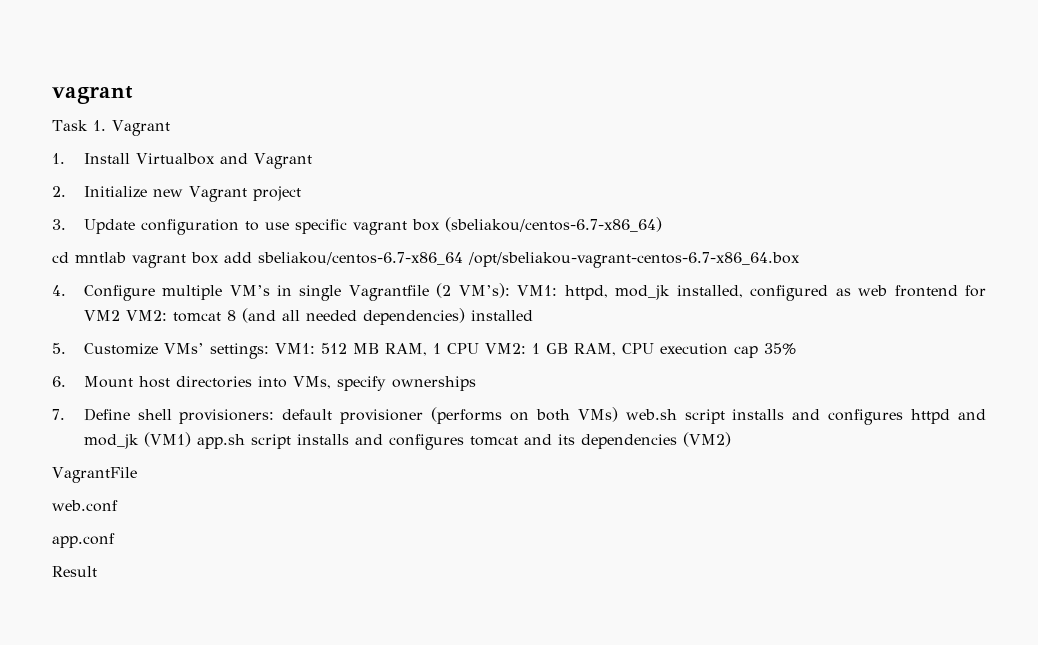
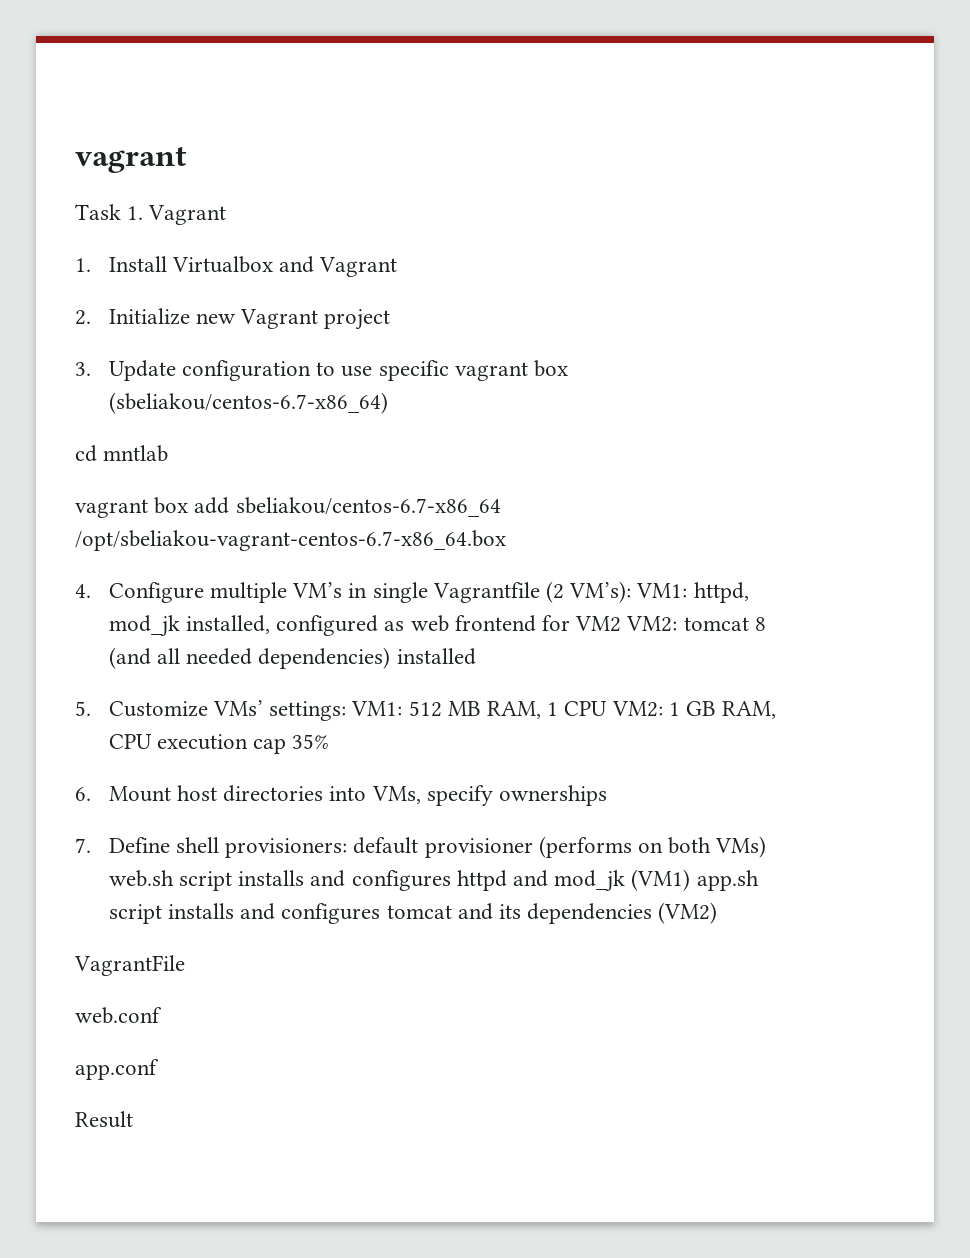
(126, 257) none -> (169, 453) //

